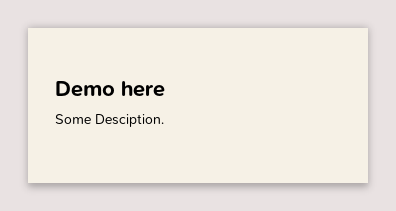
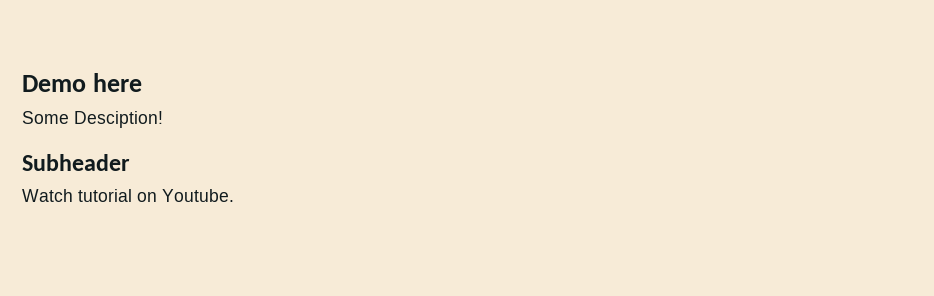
[95,114,164,127] Desciption. -> [74,111,163,128] [22,154,130,171] [22,189,234,202] Desciption! // Subheader // Watch tutorial on Youtube.

